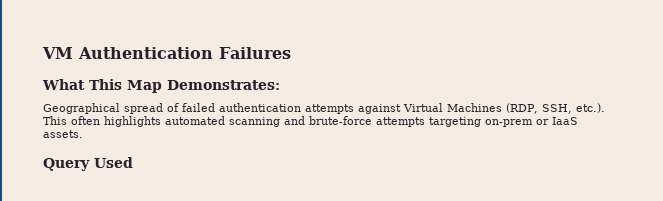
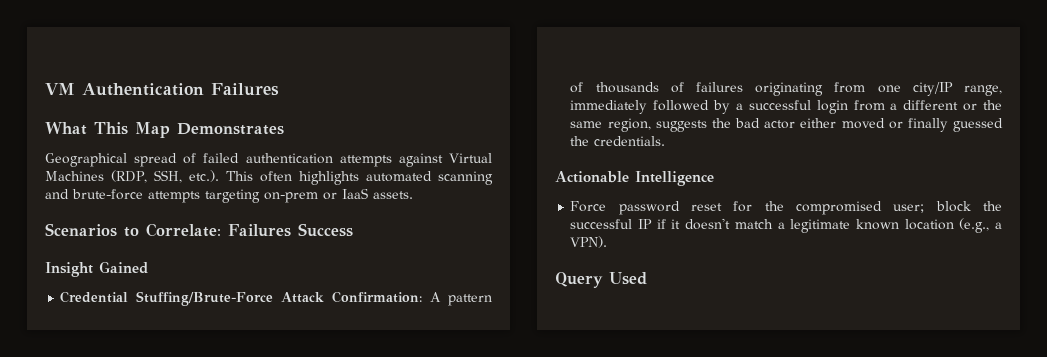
[167,80,280,90] Demonstrates: -> [177,123,284,135] Demonstrates
(83, 134) none -> [45,223,353,237] [45,261,148,277] [60,291,492,306] [570,82,1002,96] [570,100,1003,114] [570,118,1004,132] [570,136,666,146] [555,171,714,186] [570,201,1002,215] [570,218,1002,233] [570,236,608,248] // Scenarios to Correlate: Failures Success // Insight Gained // Credential Stuffing/Brute-Force Attack Confirmation: A pattern of thousands of failures originating from one city/IP range, immediately followed by a successful login from a different or the same region, suggests the bad actor either moved or finally guessed the credentials. // Actionable Intelligence // Force password reset for the compromised user; block the successful IP if it doesn't match a legitimate known location (e.g., a VPN).

